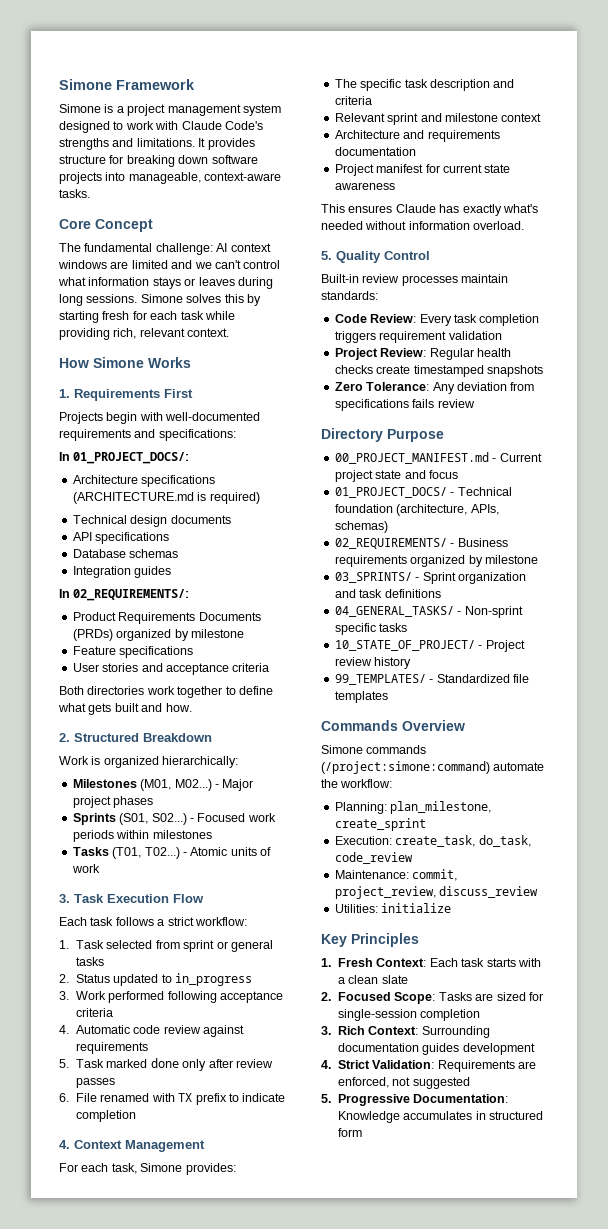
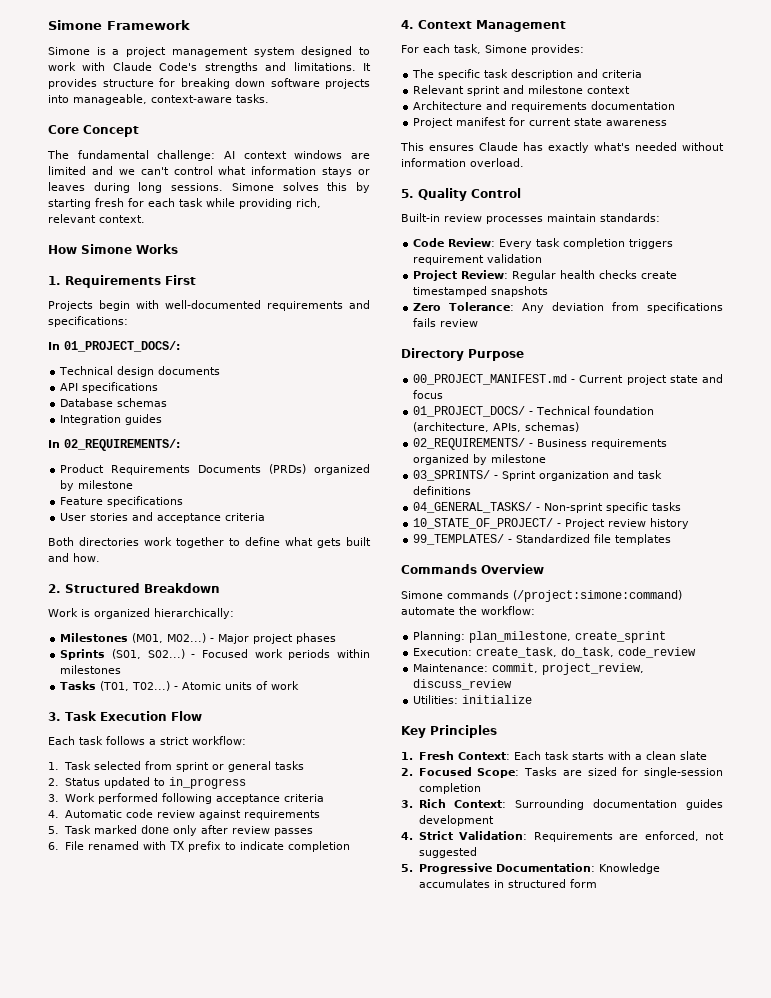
[72,475,216,487] [72,492,260,504] // Architecture specifications (ARCHITECTURE.md is required) -> (180, 346) none

